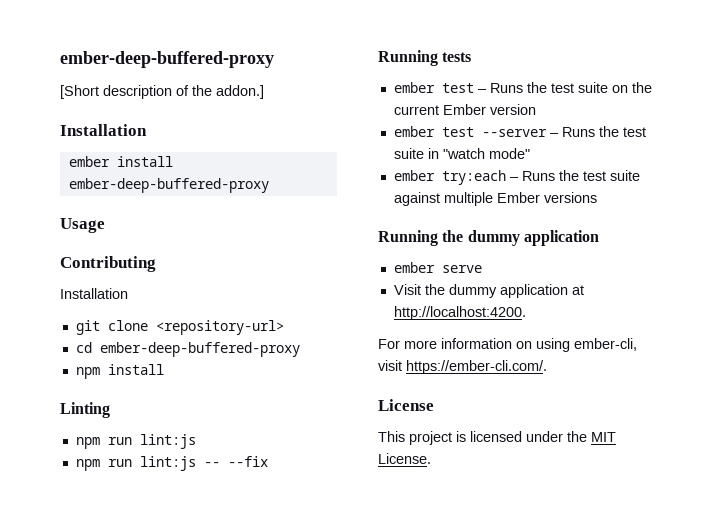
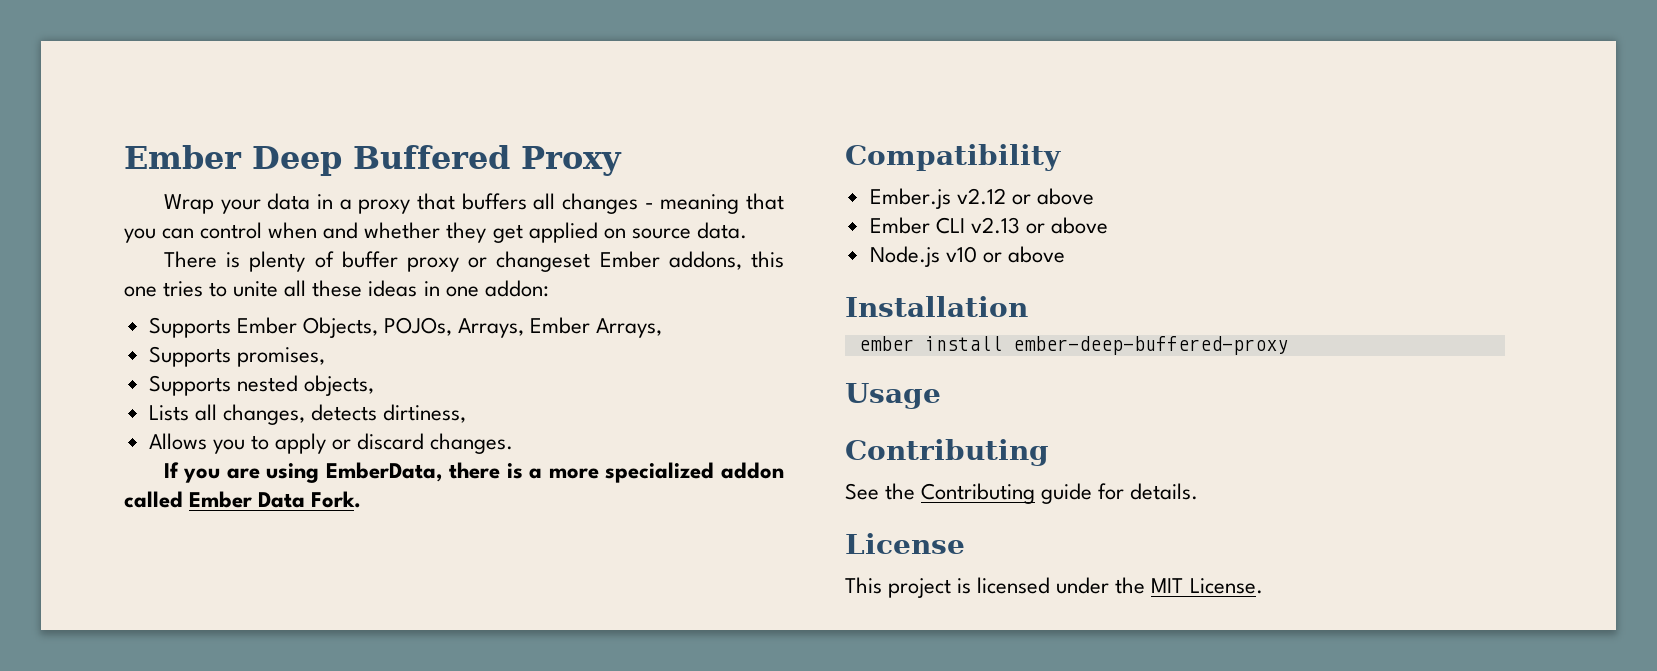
[60,51,274,68] [60,85,264,99] ember-deep-buffered-proxy // [Short description of the addon.] -> [124,145,622,176] [163,193,784,214] [124,222,747,243] [163,251,785,272] [124,280,549,297] [148,317,663,338] [148,346,325,367] [148,375,374,396] [148,404,467,425] [148,433,514,454] [163,462,784,483] [124,491,362,508] [845,144,1061,171] [869,188,1094,209] [869,217,1109,234] [869,246,1065,267] Ember Deep Buffered Proxy // Wrap your data in a proxy that buffers all changes - meaning that you can control when and whether they get applied on source data. // There is plenty of buffer proxy or changeset Ember addons, this one tries to unite all these ideas in one addon: // Supports Ember Objects, POJOs, Arrays, Ember Arrays, // Supports promises, // Supports nested objects, // Lists all changes, detects dirtiness, // Allows you to apply or discard changes. // If you are using EmberData, there is a more specialized addon called Ember Data Fork. // Compatibility // Ember.js v2.12 or above // Ember CLI v2.13 or above // Node.js v10 or above
[60,288,128,299] [75,320,284,335] [75,342,300,357] [75,364,164,379] [60,402,110,418] [75,434,196,449] [75,456,268,471] [378,50,472,66] [393,82,652,93] [393,104,536,115] [393,126,646,137] [393,148,530,159] [393,170,640,185] [393,192,597,206] [378,230,599,246] [393,262,482,273] [393,284,584,298] [393,306,526,320] [378,338,637,352] [378,360,547,374] Installation // git clone <repository-url> // cd ember-deep-buffered-proxy // npm install // Linting // npm run lint:js // npm run lint:js -- --fix // Running tests // ember test – Runs the test suite on the current Ember version // ember test --server – Runs the test suite in "watch mode" // ember try:each – Runs the test suite against multiple Ember versions // Running the dummy application // ember serve // Visit the dummy application at http://localhost:4200. // For more information on using ember-cli, visit https://ember-cli.com/. -> [845,483,1199,504] See the Contributing guide for details.

